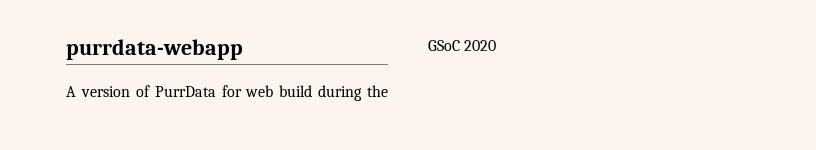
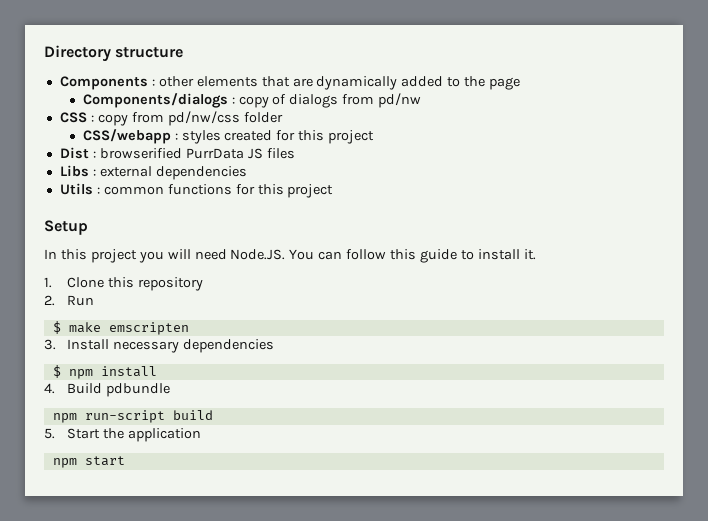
[66,39,243,60] [66,85,388,101] [428,40,497,51] purrdata-webapp // A version of PurrData for web build during the GSoC 2020 -> [44,45,184,62] [59,76,521,90] [82,93,422,108] [59,111,283,126] [82,129,375,144] [59,147,295,159] [59,165,247,180] [59,183,334,198] [44,220,88,235] [44,249,536,263] [44,277,203,291] [44,295,94,306] [52,321,189,335] [44,339,274,353] [52,365,157,379] [44,383,170,397] [52,410,213,423] [44,428,201,442] [52,456,125,468] Directory structure // Components : other elements that are dynamically added to the page // Components/dialogs : copy of dialogs from pd/nw // CSS : copy from pd/nw/css folder // CSS/webapp : styles created for this project // Dist : browserified PurrData JS files // Libs : external dependencies // Utils : common functions for this project // Setup // In this project you will need Node.JS. You can follow this guide to install it. // 1. Clone this repository // 2. Run // $ make emscripten // 3. Install necessary dependencies // $ npm install // 4. Build pdbundle // npm run-script build // 5. Start the application // npm start

